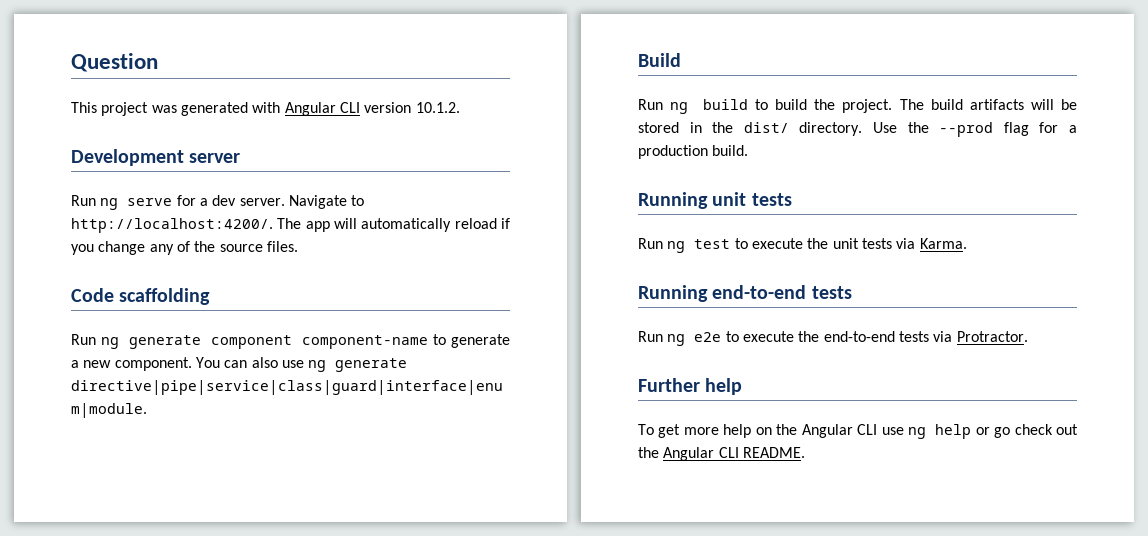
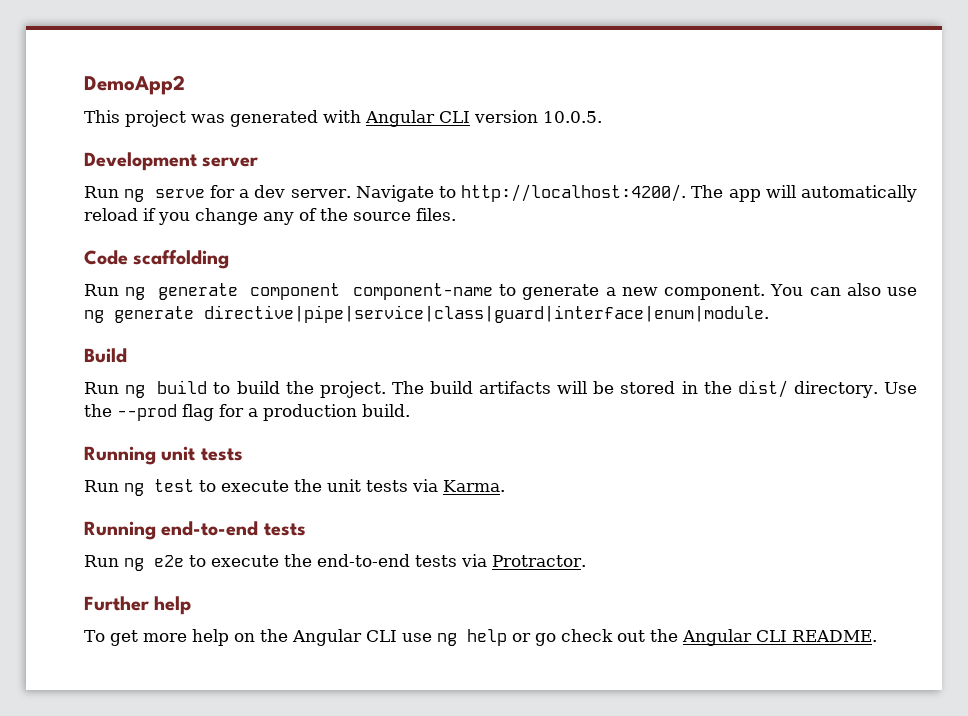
[71,53,158,72] Question -> [84,75,185,95] DemoApp2
[415,102,460,113] 10.1.2. -> [543,111,602,123] 10.0.5.

